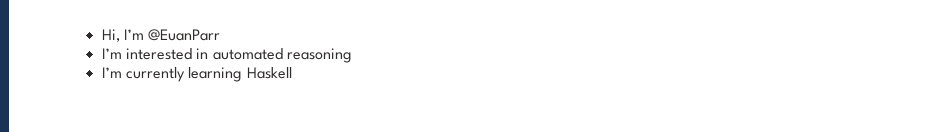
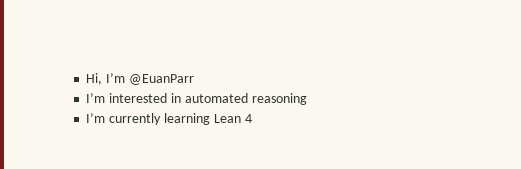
[246,67,292,79] Haskell -> [213,114,252,123] Lean 4

